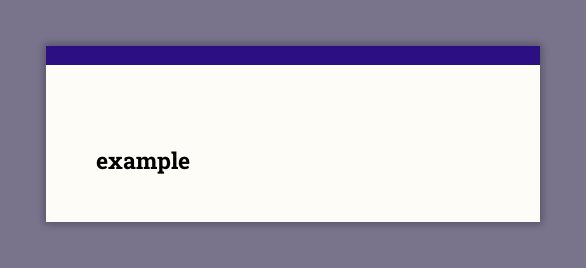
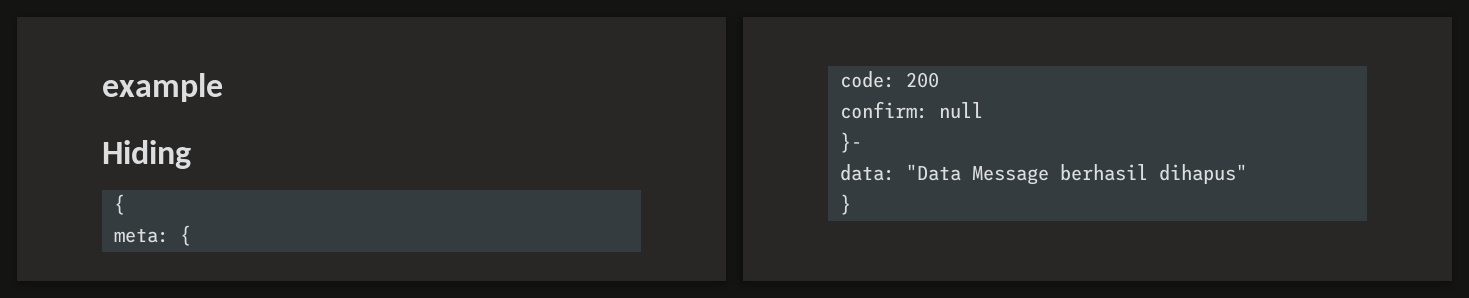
(190, 162) none -> [102,140,191,169] [114,194,126,215] [114,225,192,246] [840,71,940,88] [840,101,984,119] [840,132,863,153] [840,164,1248,185] [840,194,852,215] // Hiding // { // meta: { // code: 200 // confirm: null // }- // data: "Data Message berhasil dihapus" // }

